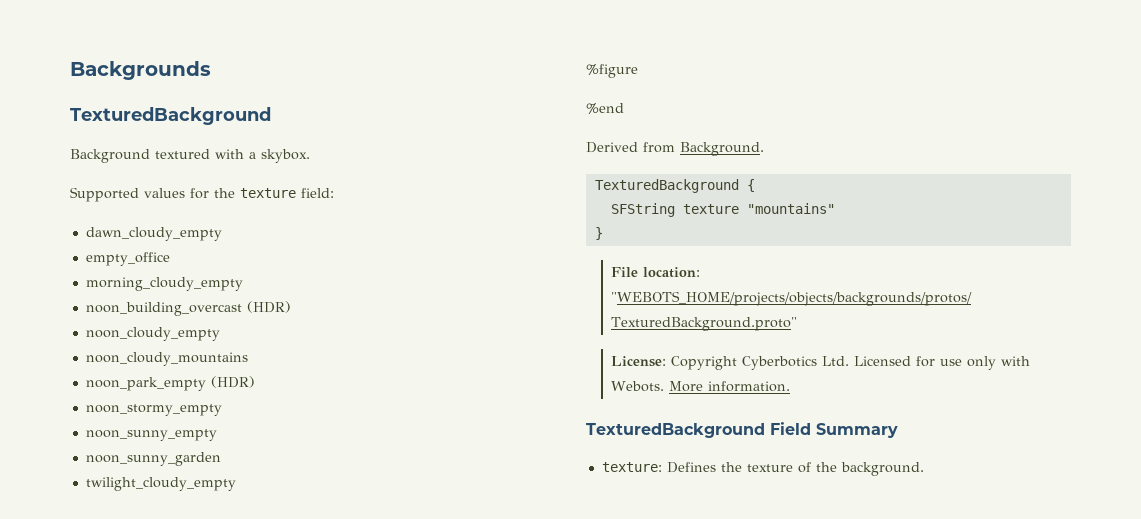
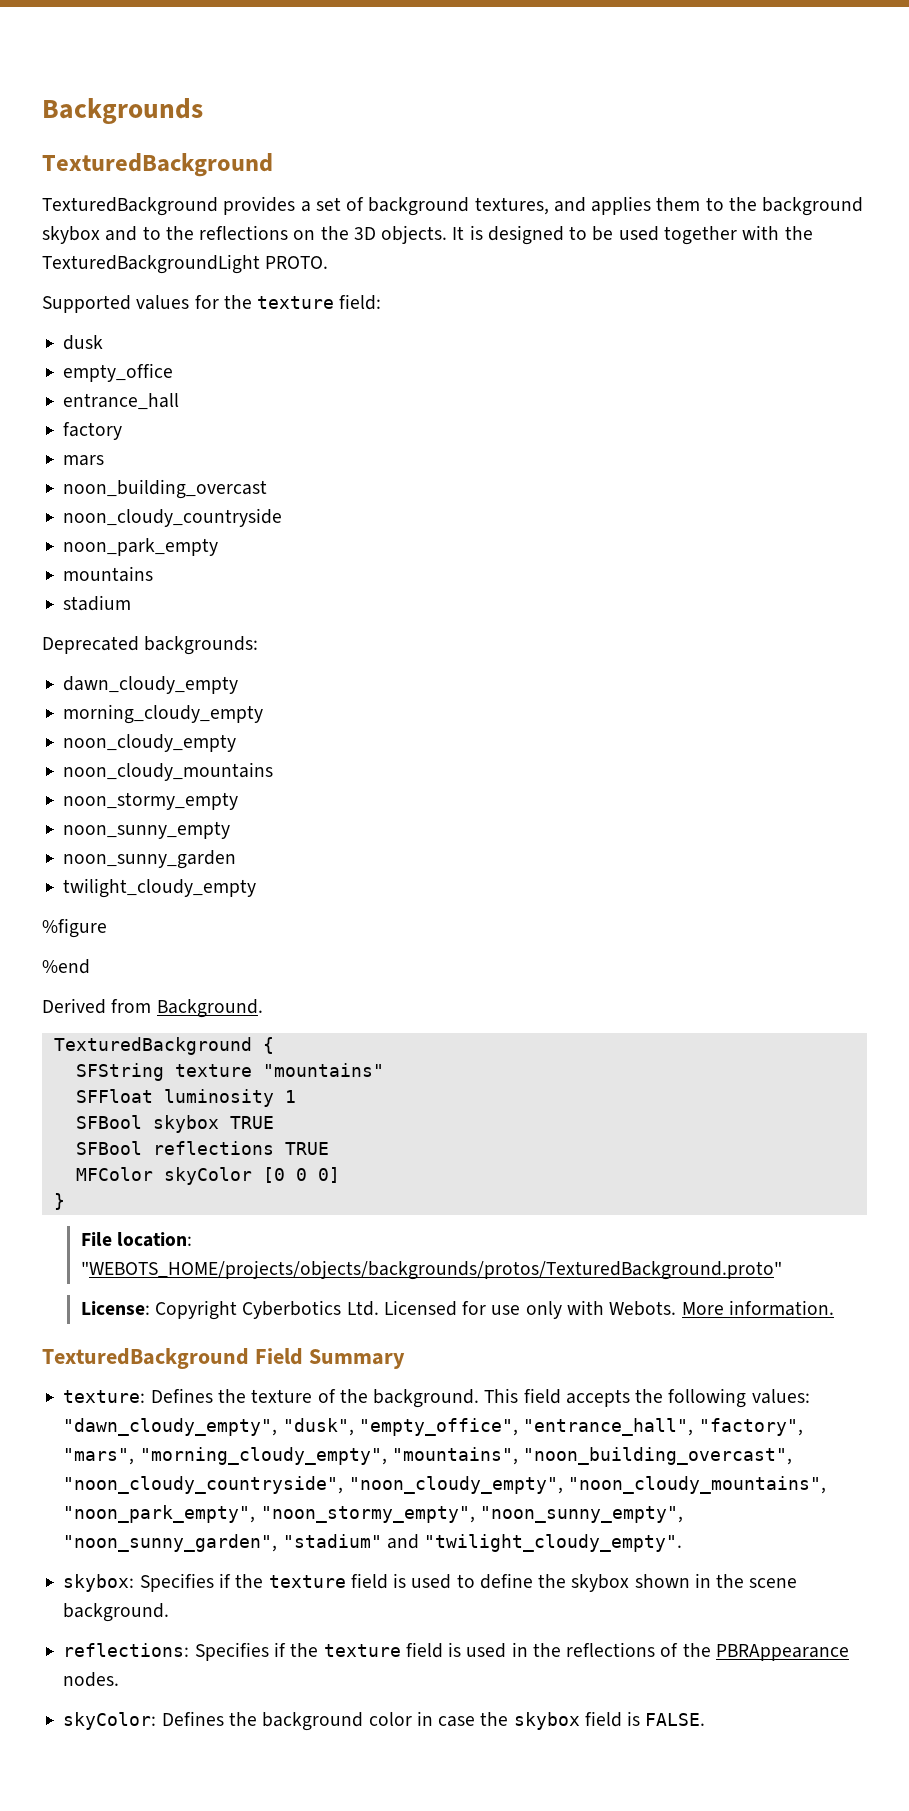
[70,149,310,163] Background textured with a skybox. -> [42,196,864,216] [42,225,813,245] [42,254,329,274] TexturedBackground provides a set of background textures, and applies them to the background skybox and to the reflections on the 3D objects. It is designed to be used together with the TexturedBackgroundLight PROTO.
[85,227,222,241] dawn_cloudy_empty -> [63,335,104,350] dusk
[85,277,243,291] [85,301,291,316] morning_cloudy_empty // noon_building_overcast (HDR) -> [63,393,180,410] [63,422,123,440] [63,455,105,466] [63,479,268,499] [63,508,283,527] [63,538,219,556] [63,566,154,582] [63,595,132,611] [42,636,259,655] [63,676,239,694] [63,704,264,724] entrance_hall // factory // mars // noon_building_overcast // noon_cloudy_countryside // noon_park_empty // mountains // stadium // Deprecated backgrounds: // dawn_cloudy_empty // morning_cloudy_empty
[85,376,255,391] // noon_park_empty (HDR) -> (274, 771) none
(835, 208) none -> [75,1089,296,1107] [75,1115,274,1133] [75,1141,329,1155] [75,1167,340,1185] // SFFloat luminosity 1 // SFBool skybox TRUE // SFBool reflections TRUE // MFColor skyColor [0 0 0]
(924, 469) none -> [484,1388,810,1408] [63,1418,803,1436] [63,1447,793,1465] [63,1476,826,1494] [63,1505,683,1523] [63,1534,683,1552] [63,1573,798,1592] [63,1603,170,1622] [63,1642,849,1661] [63,1672,120,1687] [63,1711,706,1731] This field accepts the following values: "dawn_cloudy_empty", "dusk", "empty_office", "entrance_hall", "factory", "mars", "morning_cloudy_empty", "mountains", "noon_building_overcast", "noon_cloudy_countryside", "noon_cloudy_empty", "noon_cloudy_mountains", "noon_park_empty", "noon_stormy_empty", "noon_sunny_empty", "noon_sunny_garden", "stadium" and "twilight_cloudy_empty". // skybox: Specifies if the texture field is used to define the skybox shown in the scene background. // reflections: Specifies if the texture field is used in the reflections of the PBRAppearance nodes. // skyColor: Defines the background color in case the skybox field is FALSE.

